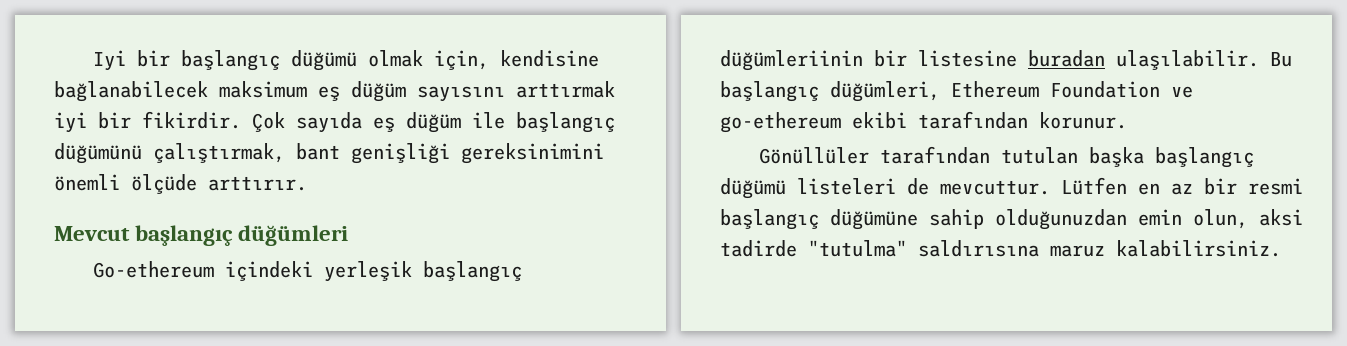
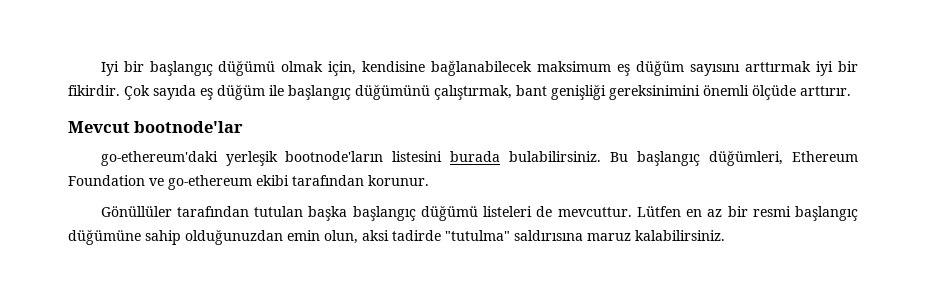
[135,225,349,246] [93,261,523,282] [720,50,1259,71] başlangıç düğümleri // Go-ethereum içindeki yerleşik başlangıç düğümleriinin bir listesine buradan ulaşılabilir. -> [134,121,244,133] [100,151,602,166] bootnode'lar // go-ethereum'daki yerleşik bootnode'ların listesini burada bulabilirsiniz.

